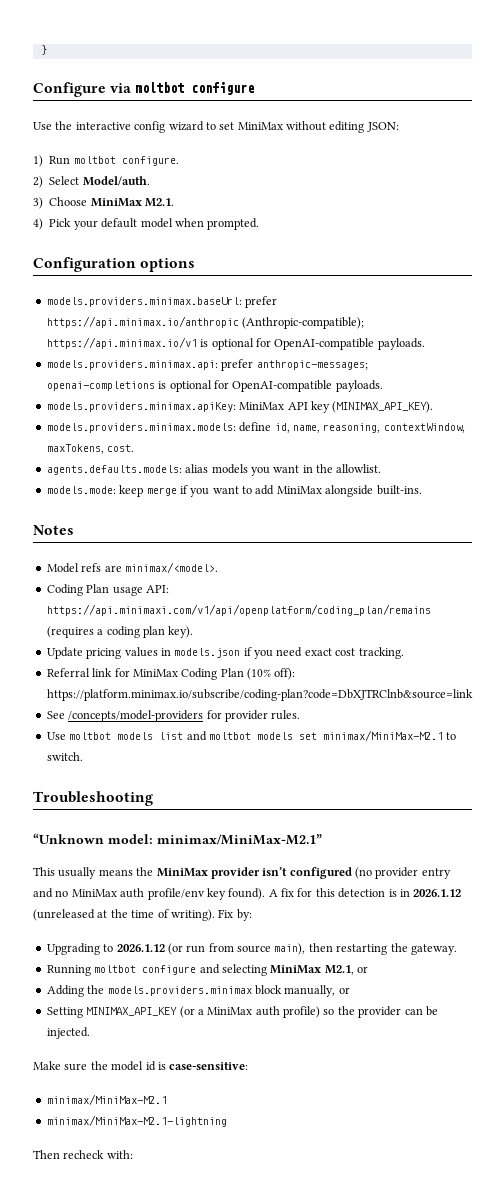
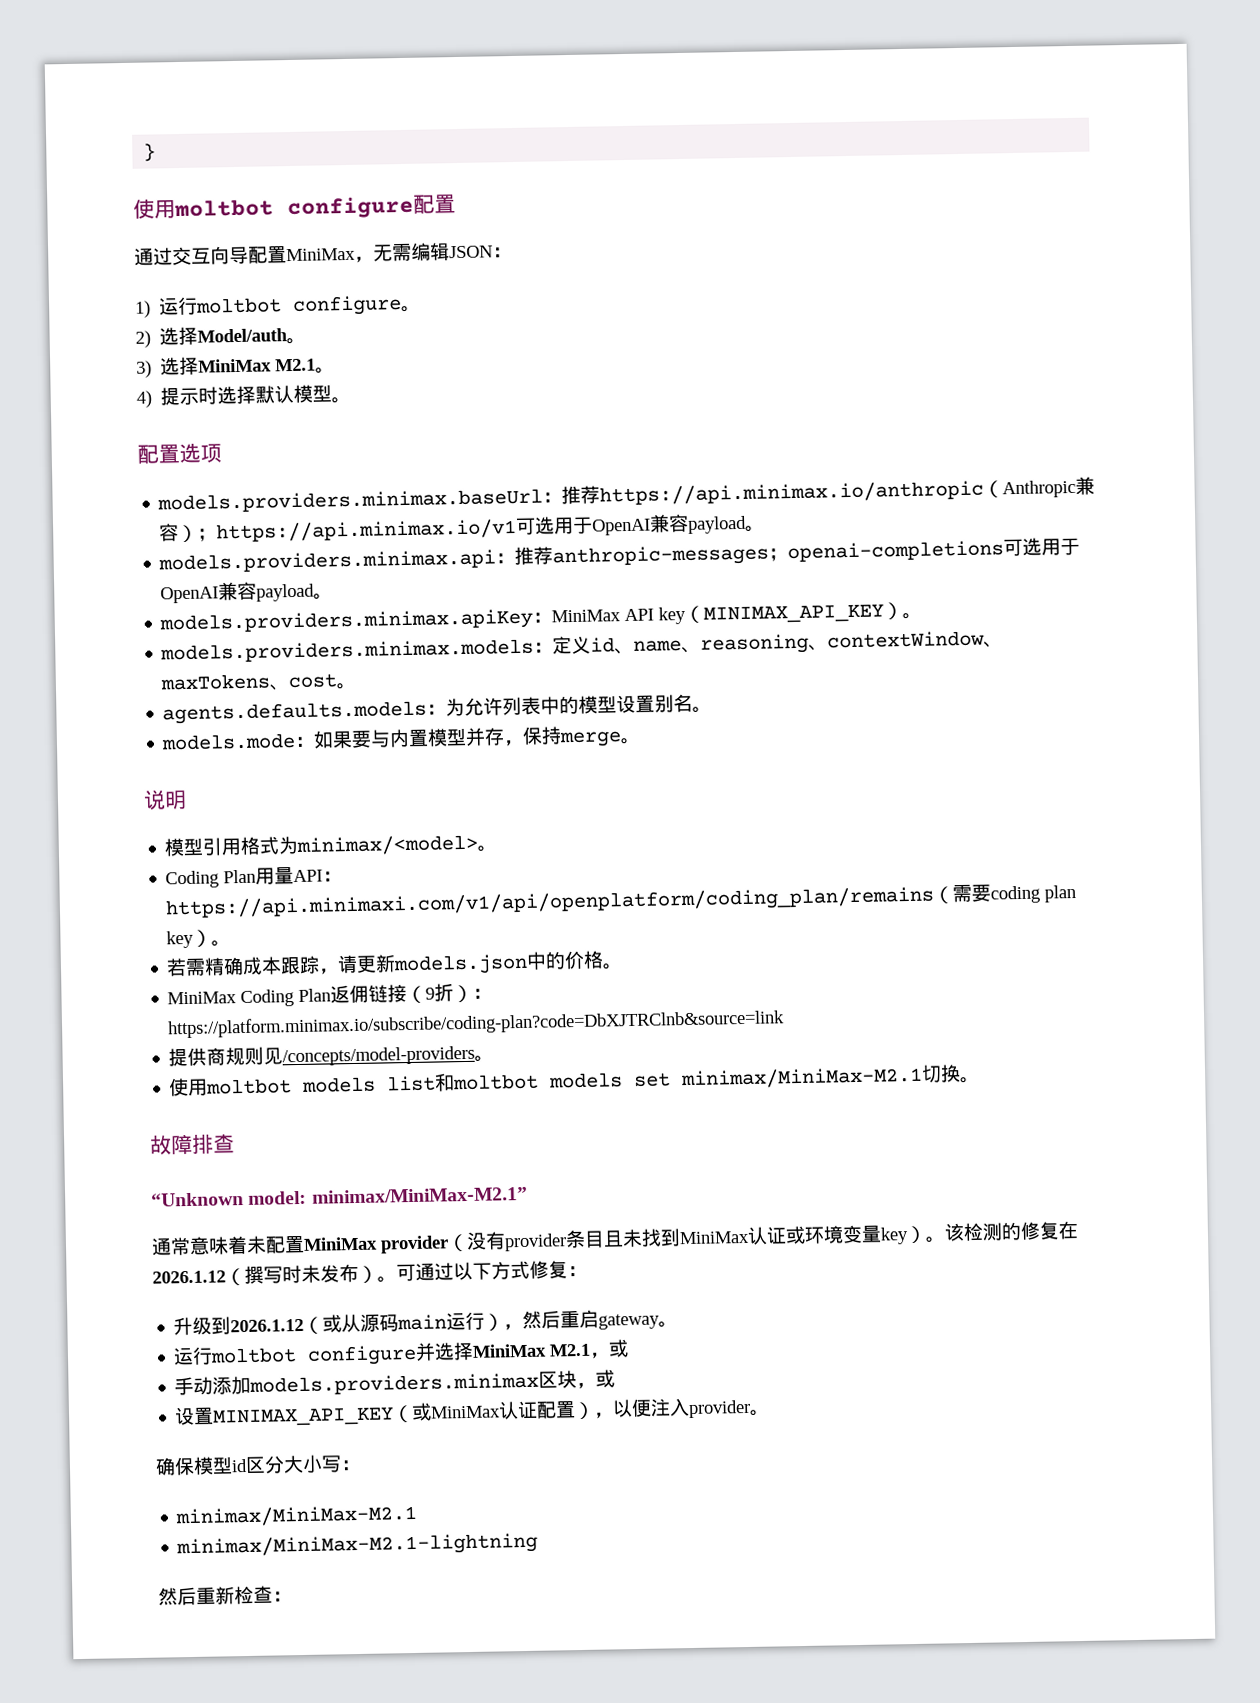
[33,82,255,97] [33,121,399,133] [33,155,179,167] Configure via moltbot configure // Use the interactive config wizard to set MiniMax without editing JSON: // 1) Run moltbot configure. -> [133,194,456,220] [134,242,512,266] [135,295,422,318] 使用moltbot configure配置 // 通过交互向导配置MiniMax，无需编辑JSON： // 1)运行moltbot configure。
[49,176,150,186] Select Model/auth. -> [159,326,307,346] 选择Model/auth。
[49,197,175,207] [33,218,260,230] [33,257,196,272] [46,296,278,308] [46,316,365,329] [46,337,425,350] [46,359,368,371] [46,380,383,392] [46,401,434,413] [46,422,465,433] [46,444,135,454] [46,464,382,476] [46,485,422,497] [33,525,74,535] [46,562,218,573] [46,584,169,596] [46,604,431,616] [46,626,194,638] [46,647,404,659] [46,668,296,680] [46,689,473,701] [46,710,301,722] [46,732,66,740] Choose MiniMax M2.1. // 4) Pick your default model when prompted. // Configuration options // models.providers.minimax.baseUrl: prefer https://api.minimax.io/anthropic (Anthropic-compatible); https://api.minimax.io/v1 is optional for OpenAI-compatible payloads. // models.providers.minimax.api: prefer anthropic-messages; openai-completions is optional for OpenAI-compatible payloads. // models.providers.minimax.apiKey: MiniMax API key (MINIMAX_API_KEY). // models.providers.minimax.models: define id, name, reasoning, contextWindow, maxTokens, cost. // agents.defaults.models: alias models you want in the allowlist. // models.mode: keep merge if you want to add MiniMax alongside built-ins. // Notes // Model refs are minimax/<model>. // Coding Plan usage API: https://api.minimaxi.com/v1/api/openplatform/coding_plan/remains (requires a coding plan key). // Update pricing values in models.json if you need exact cost tracking. // Referral link for MiniMax Coding Plan (10% off): https://platform.minimax.io/subscribe/coding-plan?code=DbXJTRClnb&source=link // See /concepts/model-providers for provider rules. // Use -> [160,356,336,376] [136,384,352,408] [137,443,222,464] [157,476,1096,514] [159,513,766,543] [158,537,1081,574] [160,581,334,604] [159,602,923,635] [160,630,1004,664] [160,673,358,691] [162,693,713,725] [161,726,642,751] [143,789,187,810] [164,834,498,857] [165,867,343,889] [165,883,1077,920] [166,929,232,949] [166,950,624,977] [167,983,493,1008] [167,1009,786,1039] [168,1045,495,1067] [169,1077,209,1097] 选择MiniMax M2.1。 // 4)提示时选择默认模型。 // 配置选项 // models.providers.minimax.baseUrl：推荐https://api.minimax.io/anthropic（Anthropic兼容）；https://api.minimax.io/v1可选用于OpenAI兼容payload。 // models.providers.minimax.api：推荐anthropic-messages；openai-completions可选用于OpenAI兼容payload。 // models.providers.minimax.apiKey：MiniMax API key（MINIMAX_API_KEY）。 // models.providers.minimax.models：定义id、name、reasoning、contextWindow、maxTokens、cost。 // agents.defaults.models：为允许列表中的模型设置别名。 // models.mode：如果要与内置模型并存，保持merge。 // 说明 // 模型引用格式为minimax/<model>。 // Coding Plan用量API：https://api.minimaxi.com/v1/api/openplatform/coding_plan/remains（需要coding plan key）。 // 若需精确成本跟踪，请更新models.json中的价格。 // MiniMax Coding Plan返佣链接（9折）：https://platform.minimax.io/subscribe/coding-plan?code=DbXJTRClnb&source=link // 提供商规则见/concepts/model-providers。 // 使用
[186,731,207,741] and -> [434,1073,456,1092] 和
[446,732,457,740] [46,752,83,761] [33,791,153,806] to switch. // Troubleshooting -> [921,1064,981,1084] [150,1133,235,1155] 切换。 // 故障排查
[33,867,451,879] [33,888,462,900] [33,909,252,921] [46,943,457,955] [46,964,368,976] [46,985,350,997] [46,1006,438,1018] [46,1027,90,1039] [33,1061,249,1071] This usually means the MiniMax provider isn’t configured (no provider entry and no MiniMax auth profile/env key found). A fix for this detection is in 2026.1.12 (unreleased at the time of writing). Fix by: // Upgrading to 2026.1.12 (or run from source main), then restarting the gateway. // Running moltbot configure and selecting MiniMax M2.1, or // Adding the models.providers.minimax block manually, or // Setting MINIMAX_API_KEY (or a MiniMax auth profile) so the provider can be injected. // Make sure the model id is case‑sensitive: -> [151,1221,1079,1256] [152,1260,587,1286] [173,1309,679,1336] [173,1339,630,1366] [174,1369,616,1396] [174,1398,771,1427] [155,1454,361,1476] 通常意味着未配置MiniMax provider（没有provider条目且未找到MiniMax认证或环境变量key）。该检测的修复在2026.1.12（撰写时未发布）。可通过以下方式修复： // 升级到2026.1.12（或从源码main运行），然后重启gateway。 // 运行moltbot configure并选择MiniMax M2.1，或 // 手动添加models.providers.minimax区块，或 // 设置MINIMAX_API_KEY（或MiniMax认证配置），以便注入provider。 // 确保模型id区分大小写：
[33,1150,133,1159] Then recheck with: -> [158,1585,292,1606] 然后重新检查：

